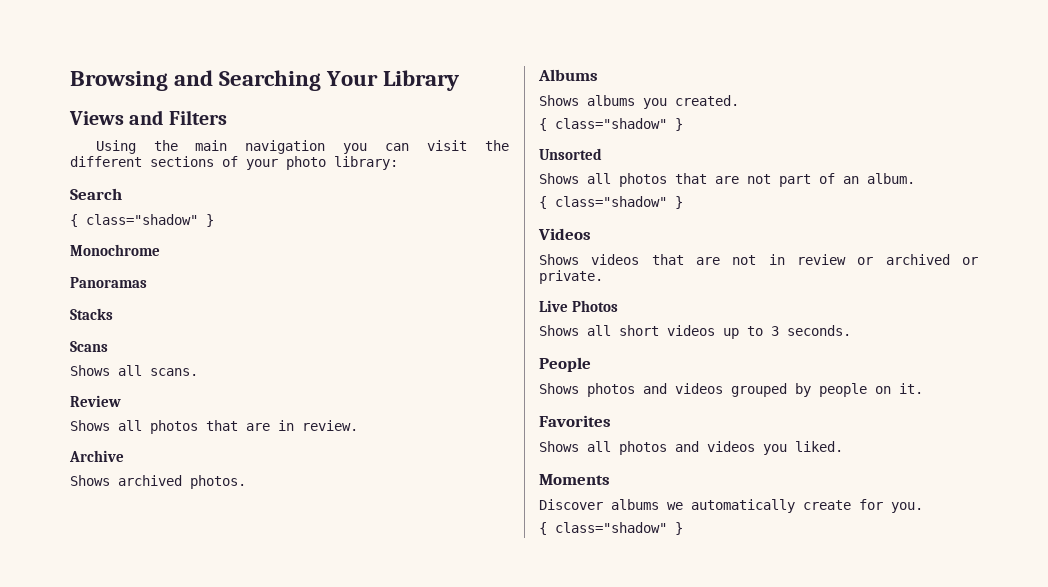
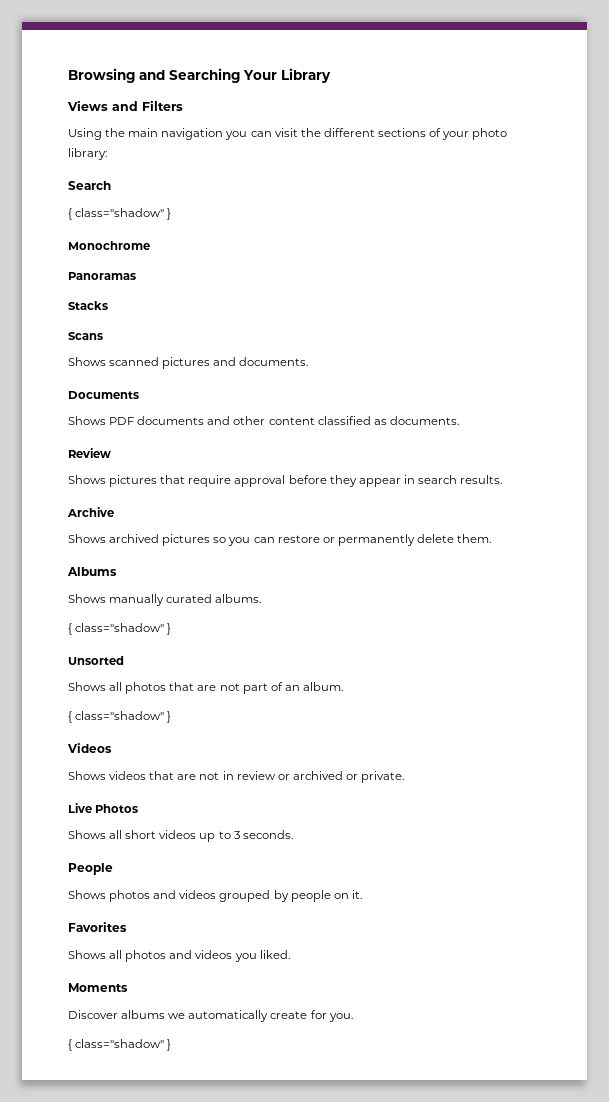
[118,365,198,376] [70,395,121,407] [70,420,358,434] [69,450,124,462] [70,475,246,489] all scans. // Review // Shows all photos that are in review. // Archive // Shows archived photos. -> [109,357,309,369] [68,391,139,399] [68,416,459,425] [68,448,111,458] [68,475,503,487] [67,507,114,517] [68,534,492,546] scanned pictures and documents. // Documents // Shows PDF documents and other content classified as documents. // Review // Shows pictures that require approval before they appear in search results. // Archive // Shows archived pictures so you can restore or permanently delete them.
[587,95,739,109] albums you created. -> [109,594,262,606] manually curated albums.

